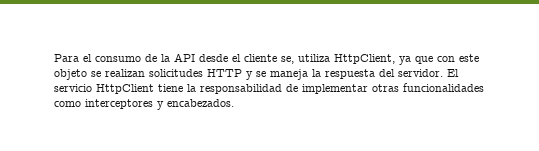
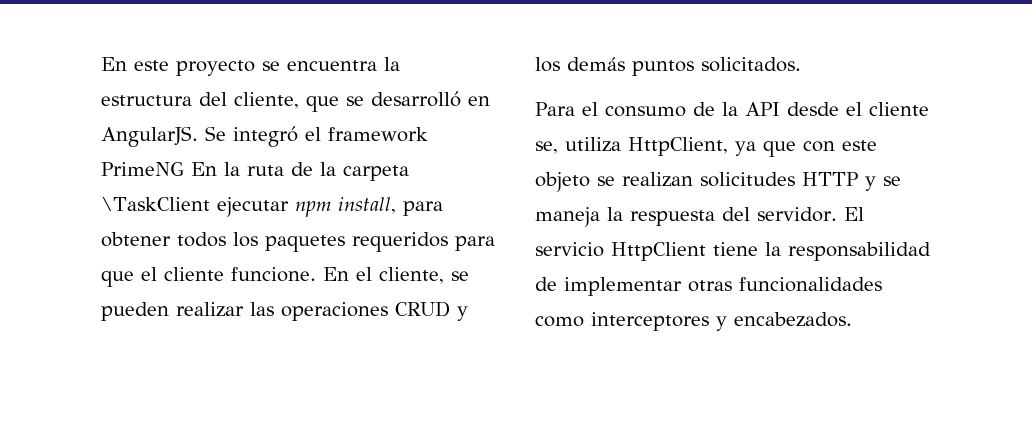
(54, 58) none -> [101,57,400,76] [101,91,490,112] [101,126,428,147] [101,162,409,181] [101,197,443,217] [101,232,495,252] [101,267,469,287] [101,301,468,321] [535,57,801,76] En este proyecto se encuentra la estructura del cliente, que se desarrolló en AngularJS. Se integró el framework PrimeNG En la ruta de la carpeta \TaskClient ejecutar npm install, para obtener todos los paquetes requeridos para que el cliente funcione. En el cliente, se pueden realizar las operaciones CRUD y los demás puntos solicitados. //

